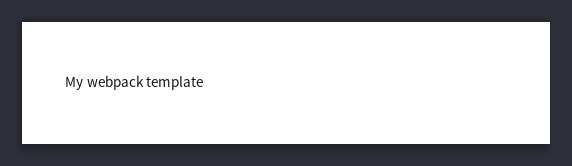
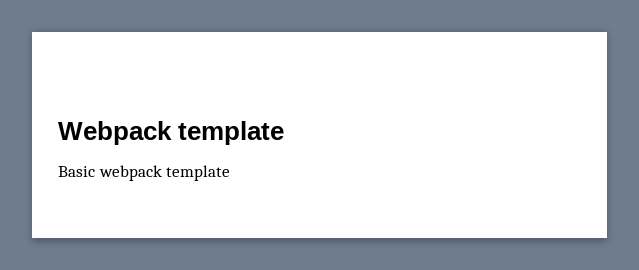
[65,77,83,90] My -> [58,121,285,145] [58,166,95,177] Webpack template // Basic

